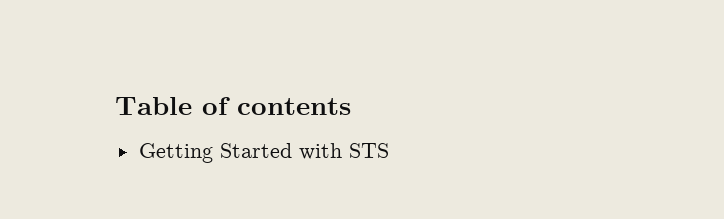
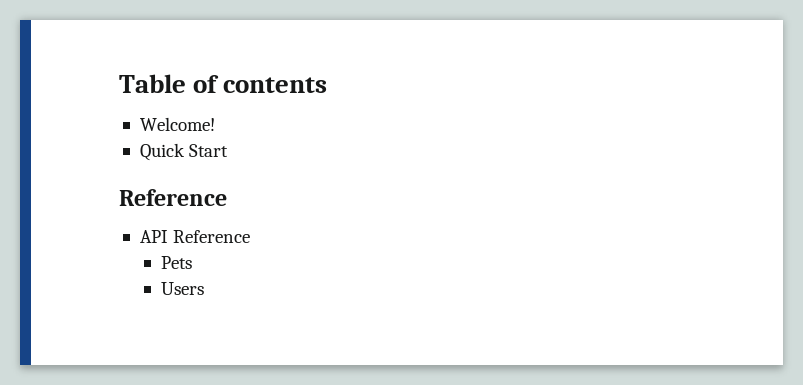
[138,143,389,163] Getting Started with STS -> [139,117,215,131] [139,143,229,161] [119,189,227,206] [139,230,251,243] [161,256,193,269] [161,282,205,295] Welcome! // Quick Start // Reference // API Reference // Pets // Users

